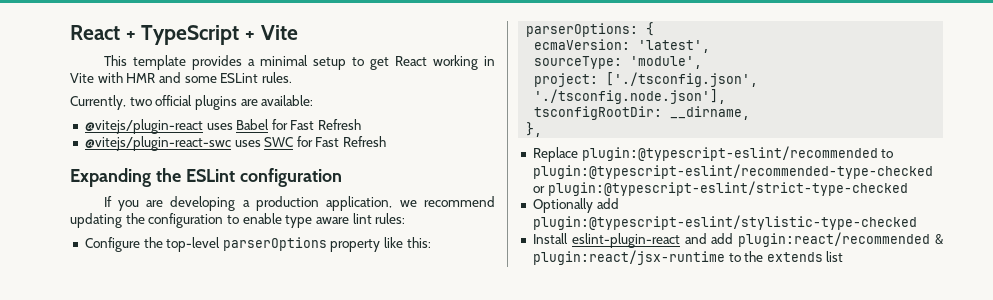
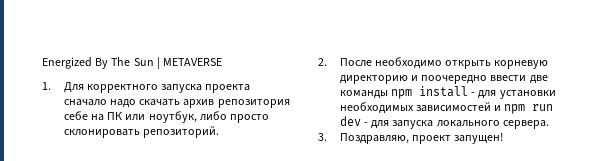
[70,25,298,45] [103,55,495,70] [70,72,292,83] [70,95,314,110] [84,119,362,134] [84,136,387,151] [70,168,342,187] [103,196,496,211] [70,213,406,228] [84,237,431,252] [526,22,655,37] [534,39,711,53] [534,56,703,69] [534,72,759,87] [534,89,727,104] [534,106,751,120] [526,122,543,137] [532,146,894,162] [532,164,933,179] [532,181,908,196] [532,198,619,213] [532,215,917,230] [532,232,943,248] [532,250,844,265] React + TypeScript + Vite // This template provides a minimal setup to get React working in Vite with HMR and some ESLint rules. // Currently, two official plugins are available: // @vitejs/plugin-react uses Babel for Fast Refresh // @vitejs/plugin-react-swc uses SWC for Fast Refresh // Expanding the ESLint configuration // If you are developing a production application, we recommend updating the configuration to enable type aware lint rules: // Configure the top-level parserOptions property like this: // parserOptions: { // ecmaVersion: 'latest', // sourceType: 'module', // project: ['./tsconfig.json', './tsconfig.node.json'], // tsconfigRootDir: __dirname, // }, // Replace plugin:@typescript-eslint/recommended to plugin:@typescript-eslint/recommended-type-checked or plugin:@typescript-eslint/strict-type-checked // Optionally add plugin:@typescript-eslint/stylistic-type-checked // Install eslint-plugin-react and add plugin:react/recommended & plugin:react/jsx-runtime to the extends list -> [42,57,223,69] [42,82,251,93] [63,99,290,108] [63,111,270,123] [63,126,219,138] [318,57,549,69] [339,75,548,84] [339,86,556,99] [339,102,554,114] [339,116,549,129] [318,132,504,144] Energized By The Sun | METAVERSE // 1. Для корректного запуска проекта сначало надо скачать архив репозитория себе на ПК или ноутбук, либо просто склонировать репозиторий. // 2. После необходимо открыть корневую директорию и поочередно ввести две команды npm install - для установки необходимых зависимостей и npm run dev - для запуска локального сервера. // 3. Поздравляю, проект запущен!

